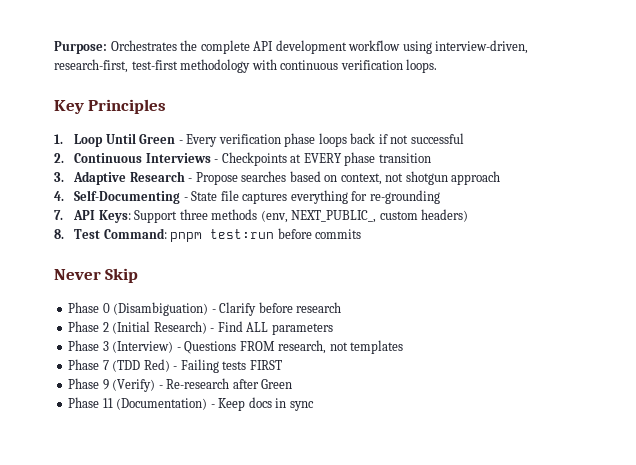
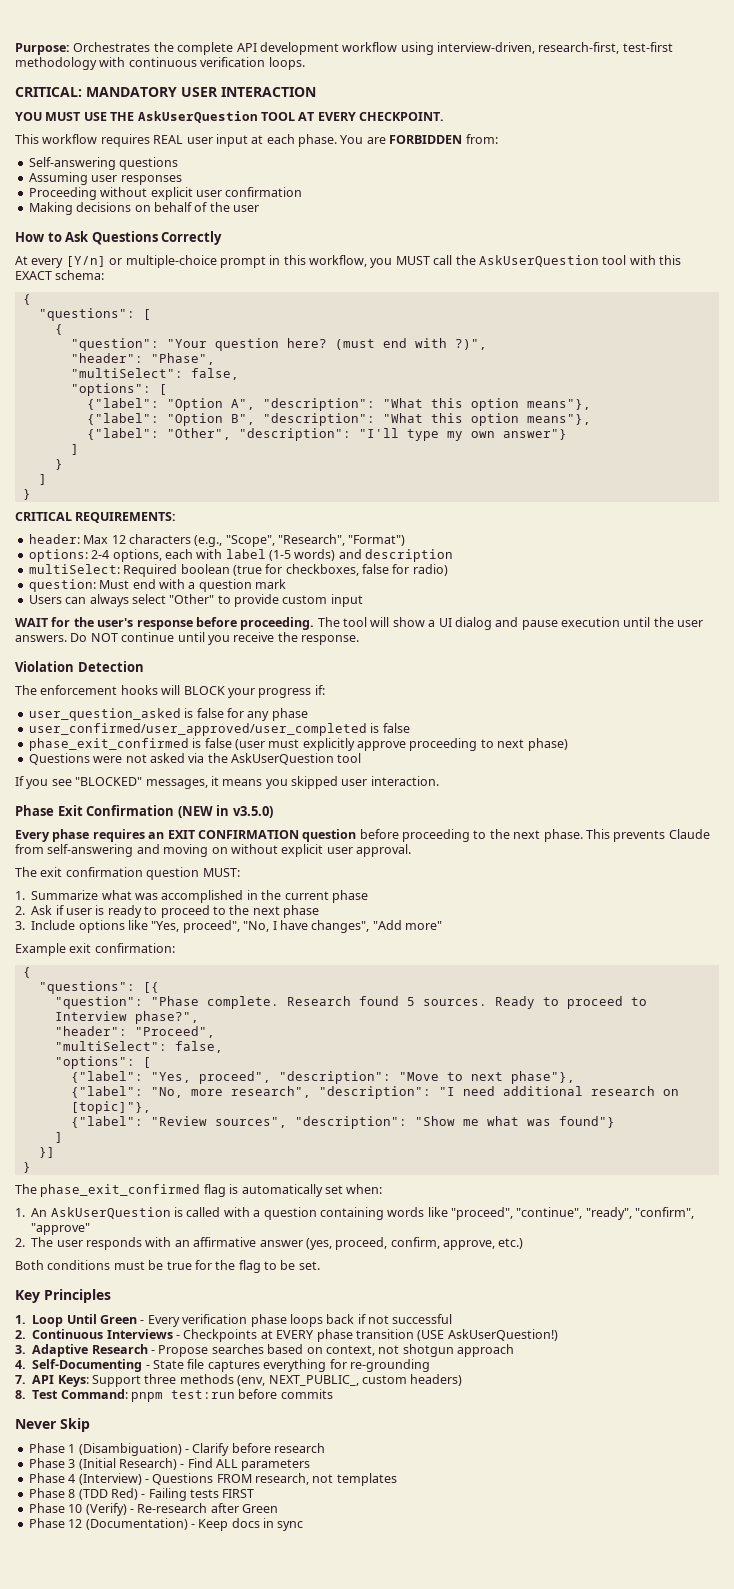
(438, 66) none -> [15,87,316,97] [15,111,444,123] [15,134,498,147] [28,157,179,170] [28,172,182,185] [28,187,303,200] [28,202,259,215] [15,231,223,245] [15,255,681,268] [15,270,105,280] [22,294,31,305] [38,308,151,321] [54,324,63,335] [70,338,487,351] [70,353,215,365] [70,368,239,380] [70,383,167,396] [86,398,591,411] [86,413,591,426] [86,428,567,441] [70,444,79,455] [54,459,63,470] [38,474,47,485] [22,489,31,500] [15,512,177,523] [28,534,406,547] [28,549,454,562] [28,564,448,577] [28,579,286,592] [28,594,363,607] [15,617,704,630] [15,632,359,645] [15,661,144,672] [15,685,325,698] [28,708,308,721] [28,723,410,736] [28,738,568,751] [28,753,362,765] [15,776,439,789] [15,805,273,818] [15,829,710,842] [15,844,411,857] [15,867,240,880] [15,890,368,903] [15,905,319,918] [15,920,442,933] [15,943,175,956] [22,967,31,978] [38,981,159,994] [54,996,647,1009] [54,1011,199,1024] [54,1026,215,1038] [54,1041,223,1053] [54,1056,151,1069] [70,1071,575,1084] [70,1086,679,1099] [70,1101,151,1114] [70,1116,615,1129] [54,1132,63,1143] [38,1147,55,1158] [22,1162,31,1173] [15,1184,383,1197] [15,1207,695,1220] [31,1223,91,1235] [15,1237,524,1250] [15,1260,320,1273] // CRITICAL: MANDATORY USER INTERACTION // YOU MUST USE THE AskUserQuestion TOOL AT EVERY CHECKPOINT. // This workflow requires REAL user input at each phase. You are FORBIDDEN from: // Self-answering questions // Assuming user responses // Proceeding without explicit user confirmation // Making decisions on behalf of the user // How to Ask Questions Correctly // At every [Y/n] or multiple-choice prompt in this workflow, you MUST call the AskUserQuestion tool with this EXACT schema: // { // "questions": [ // { // "question": "Your question here? (must end with ?)", // "header": "Phase", // "multiSelect": false, // "options": [ // {"label": "Option A", "description": "What this option means"}, // {"label": "Option B", "description": "What this option means"}, // {"label": "Other", "description": "I'll type my own answer"} // ] // } // ] // } // CRITICAL REQUIREMENTS: // header: Max 12 characters (e.g., "Scope", "Research", "Format") // options: 2-4 options, each with label (1-5 words) and description // multiSelect: Required boolean (true for checkboxes, false for radio) // question: Must end with a question mark // Users can always select "Other" to provide custom input // WAIT for the user's response before proceeding. The tool will show a UI dialog and pause execution until the user answers. Do NOT continue until you receive the response. // Violation Detection // The enforcement hooks will BLOCK your progress if: // user_question_asked is false for any phase // user_confirmed/user_approved/user_completed is false // phase_exit_confirmed is false (user must explicitly approve proceeding to next phase) // Questions were not asked via the AskUserQuestion tool // If you see "BLOCKED" messages, it means you skipped user interaction. // Phase Exit Confirmation (NEW in v3.5.0) // Every phase requires an EXIT CONFIRMATION question before proceeding to the next phase. This prevents Claude from self-answering and moving on without explicit user approval. // The exit confirmation question MUST: // 1. Summarize what was accomplished in the current phase // 2. Ask if user is ready to proceed to the next phase // 3. Include options like "Yes, proceed", "No, I have changes", "Add more" // Example exit confirmation: // { // "questions": [{ // "question": "Phase complete. Research found 5 sources. Ready to proceed to Interview phase?", // "header": "Proceed", // "multiSelect": false, // "options": [ // {"label": "Yes, proceed", "description": "Move to next phase"}, // {"label": "No, more research", "description": "I need additional research on [topic]"}, // {"label": "Review sources", "description": "Show me what was found"} // ] // }] // } // The phase_exit_confirmed flag is automatically set when: // 1. An AskUserQuestion is called with a question containing words like "proceed", "continue", "ready", "confirm", "approve" // 2. The user responds with an affirmative answer (yes, proceed, confirm, approve, etc.) // Both conditions must be true for the flag to be set.
(431, 158) none -> [417,1329,558,1341] (USE AskUserQuestion!)
[102,303,110,313] 0 -> [68,1444,76,1453] 1
[102,322,109,332] 2 -> [68,1459,76,1468] 3
[102,341,109,351] 3 -> [68,1474,76,1483] 4
[102,360,109,370] 7 -> [68,1489,76,1498] 8
[102,379,109,390] 9 -> [68,1504,83,1513] 10
[102,398,113,408] 11 -> [68,1519,83,1528] 12

